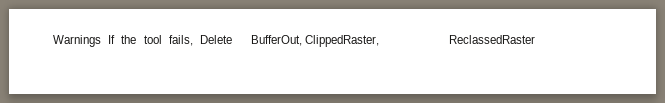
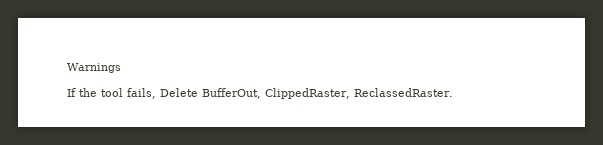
(101, 41) none -> (121, 68) //
[449,35,535,44] ReclassedRaster -> [353,88,453,97] ReclassedRaster.

